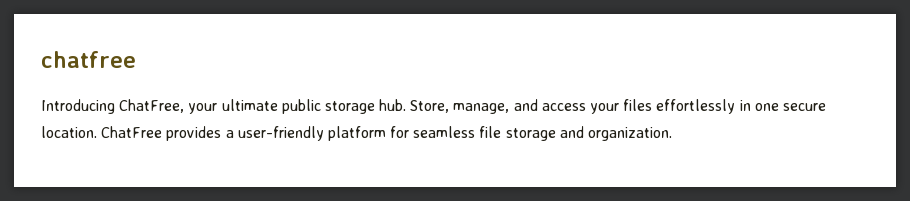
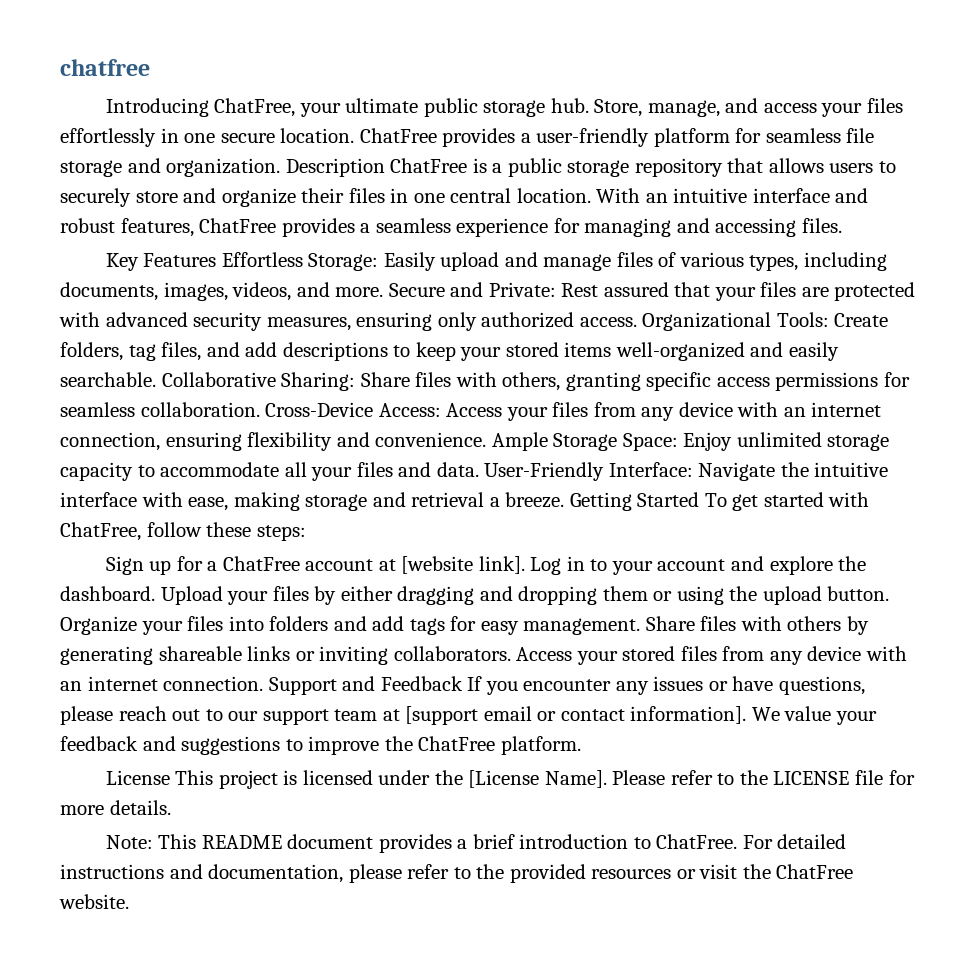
(673, 134) none -> [285,158,896,177] [60,188,869,207] [60,218,842,237] [105,252,887,271] [60,282,916,301] [59,312,889,331] [60,342,839,361] [60,372,910,391] [60,402,882,421] [60,432,890,451] [60,462,889,481] [60,492,870,511] [60,522,306,541] [105,556,867,575] [60,586,890,605] [60,616,870,635] [60,646,907,665] [60,676,865,695] [60,706,878,725] [60,736,581,755] [105,770,915,789] [60,800,171,815] [105,834,847,853] [60,864,854,883] [59,894,129,909] Description ChatFree is a public storage repository that allows users to securely store and organize their files in one central location. With an intuitive interface and robust features, ChatFree provides a seamless experience for managing and accessing files. // Key Features Effortless Storage: Easily upload and manage files of various types, including documents, images, videos, and more. Secure and Private: Rest assured that your files are protected with advanced security measures, ensuring only authorized access. Organizational Tools: Create folders, tag files, and add descriptions to keep your stored items well-organized and easily searchable. Collaborative Sharing: Share files with others, granting specific access permissions for seamless collaboration. Cross-Device Access: Access your files from any device with an internet connection, ensuring flexibility and convenience. Ample Storage Space: Enjoy unlimited storage capacity to accommodate all your files and data. User-Friendly Interface: Navigate the intuitive interface with ease, making storage and retrieval a breeze. Getting Started To get started with ChatFree, follow these steps: // Sign up for a ChatFree account at [website link]. Log in to your account and explore the dashboard. Upload your files by either dragging and dropping them or using the upload button. Organize your files into folders and add tags for easy management. Share files with others by generating shareable links or inviting collaborators. Access your stored files from any device with an internet connection. Support and Feedback If you encounter any issues or have questions, please reach out to our support team at [support email or contact information]. We value your feedback and suggestions to improve the ChatFree platform. // License This project is licensed under the [License Name]. Please refer to the LICENSE file for more details. // Note: This README document provides a brief introduction to ChatFree. For detailed instructions and documentation, please refer to the provided resources or visit the ChatFree website.

